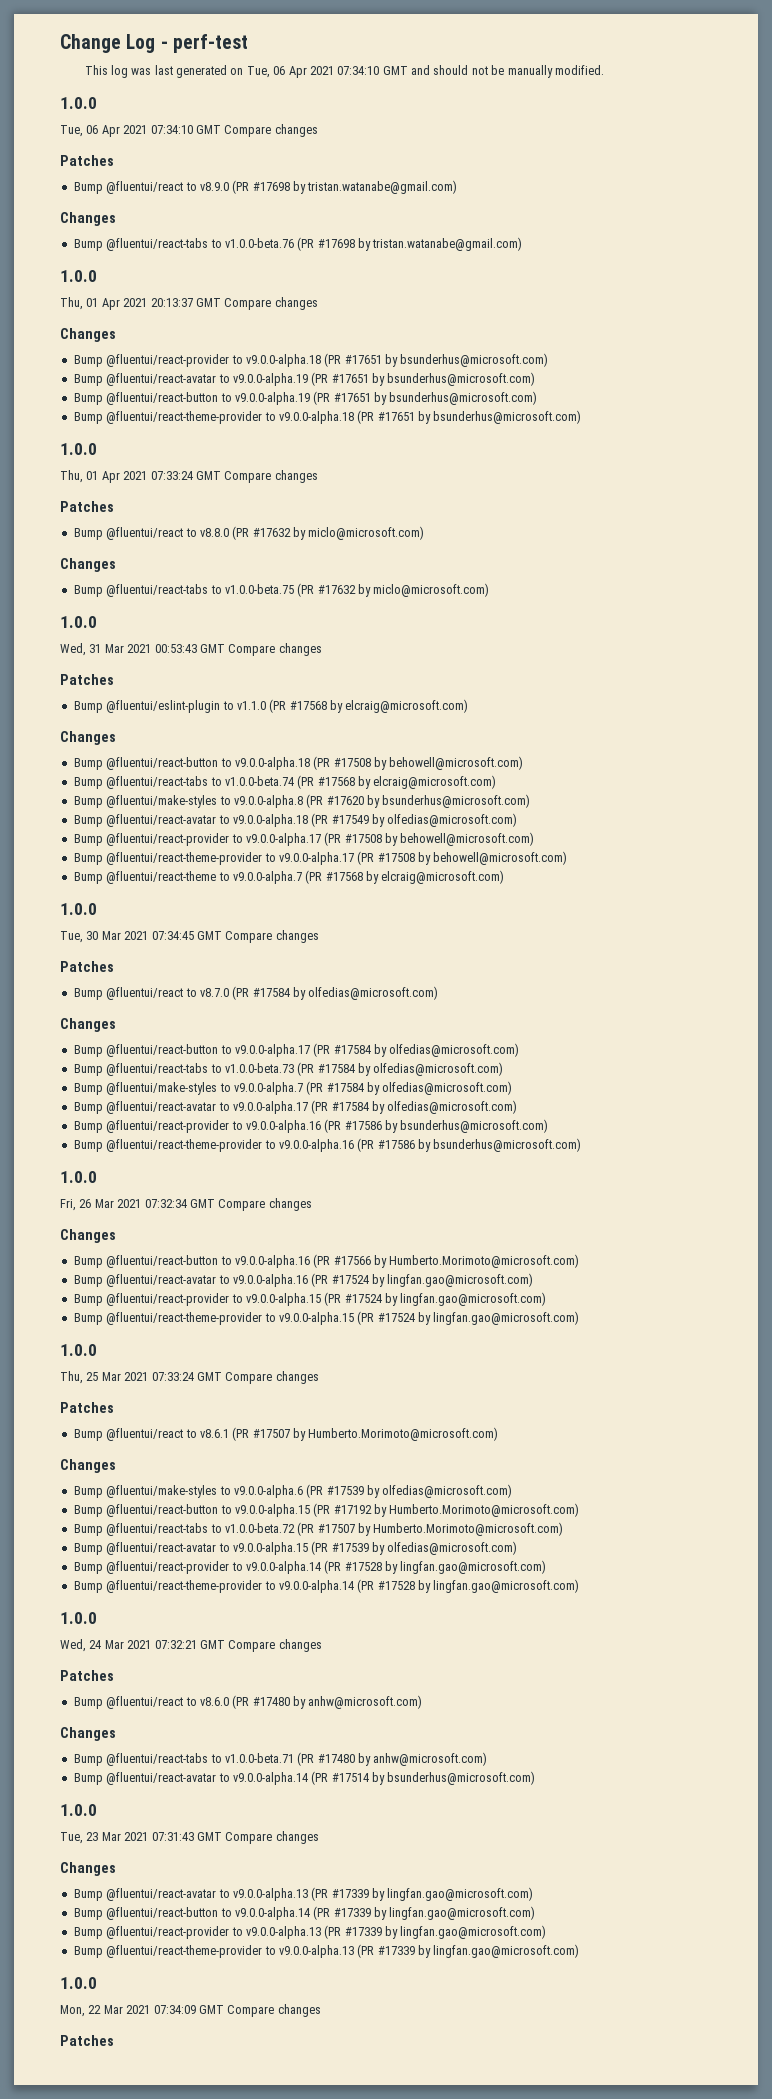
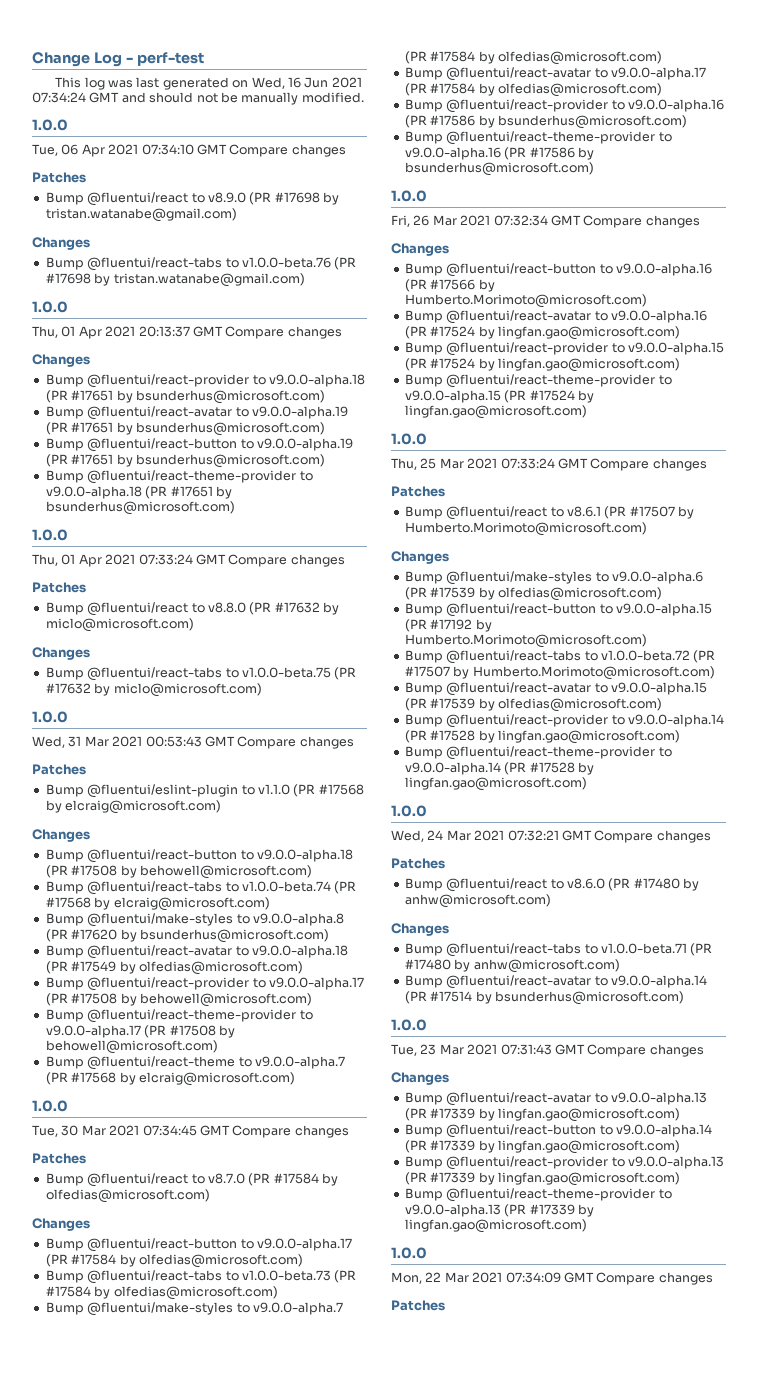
[246,66,380,78] Tue, 06 Apr 2021 07:34:10 -> [251,77,362,89] [32,92,86,103] Wed, 16 Jun 2021 07:34:24

